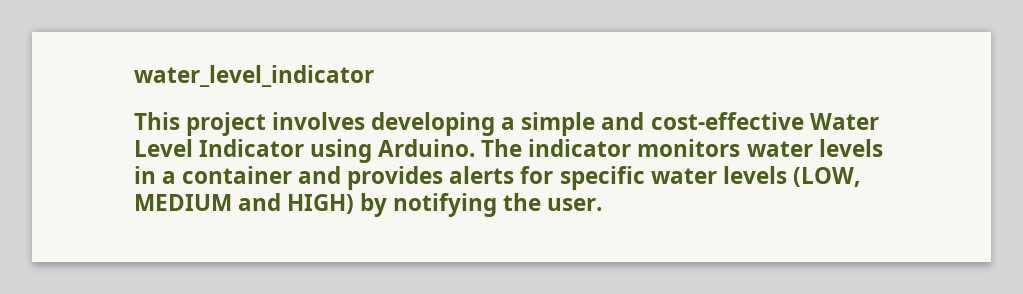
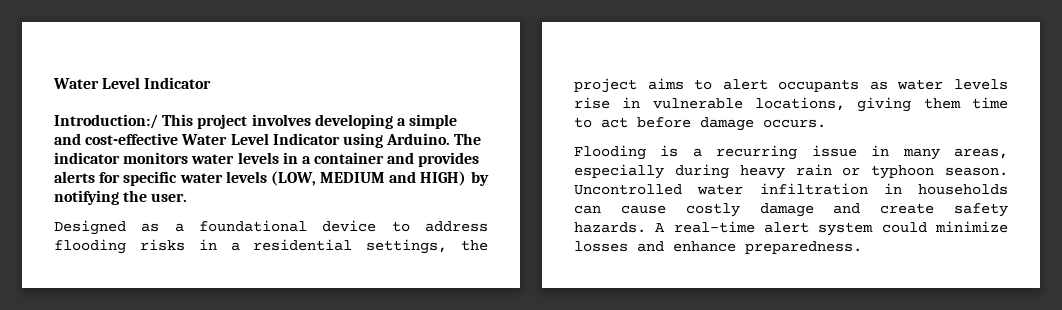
[134,65,374,87] water_level_indicator // -> [53,77,212,89] [54,114,158,129] Water Level Indicator // Introduction:/
(603, 204) none -> [54,220,488,235] [54,239,488,254] [574,78,1008,93] [574,97,1008,112] [574,117,826,131] [574,145,1008,160] [574,164,1008,179] [574,183,1008,195] [574,203,1008,217] [574,221,1008,236] [574,241,862,254] // Designed as a foundational device to address flooding risks in a residential settings, the project aims to alert occupants as water levels rise in vulnerable locations, giving them time to act before damage occurs. // Flooding is a recurring issue in many areas, especially during heavy rain or typhoon season. Uncontrolled water infiltration in households can cause costly damage and create safety hazards. A real-time alert system could minimize losses and enhance preparedness.

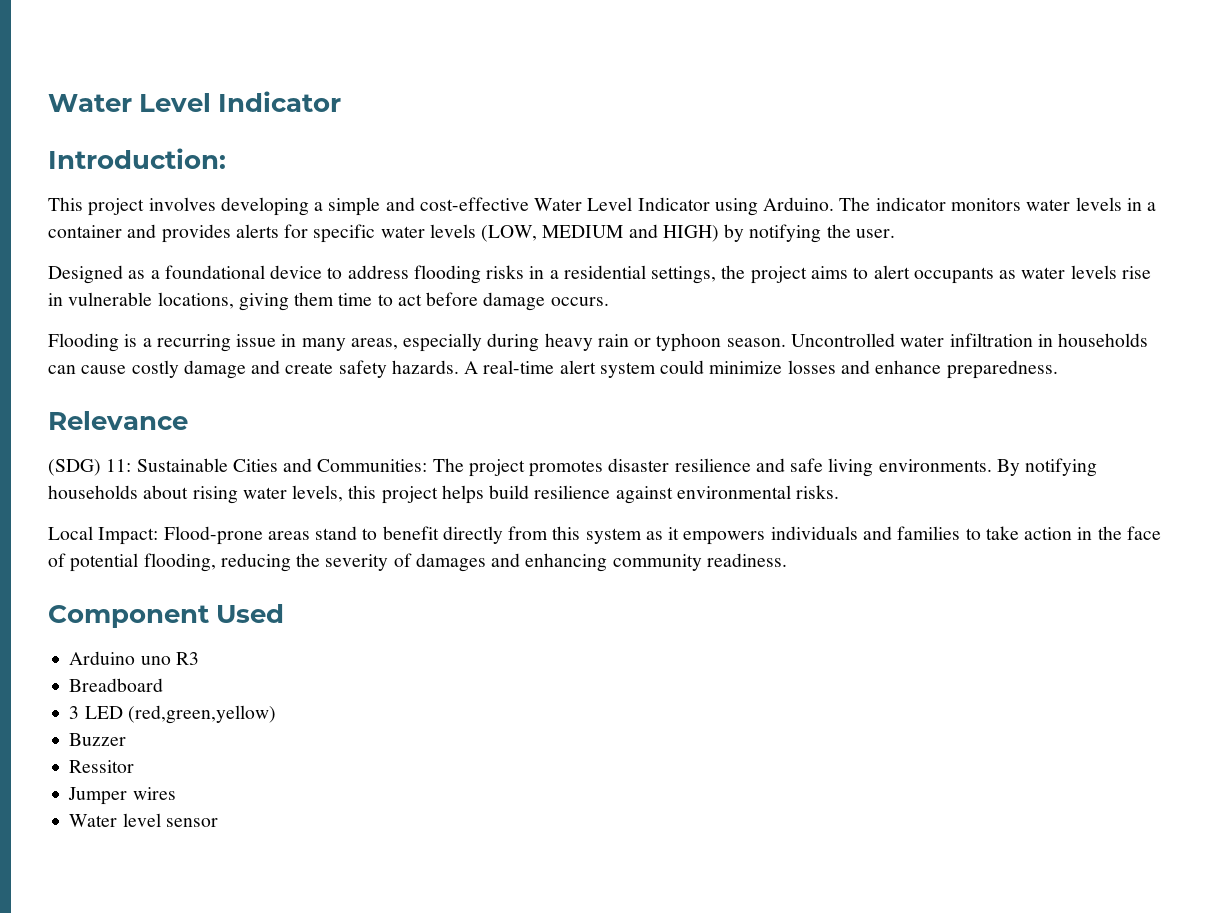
[54,114,158,129] Introduction:/ -> [48,148,226,169] Introduction: //
(862, 247) none -> [48,411,188,430] [48,458,1098,477] [48,485,840,504] [48,526,1161,545] [48,553,787,572] [48,604,285,628] [69,651,199,665] [69,678,164,692] [69,705,276,724] [69,733,127,746] [69,760,135,773] [68,787,176,805] [69,813,218,827] // Relevance // (SDG) 11: Sustainable Cities and Communities: The project promotes disaster resilience and safe living environments. By notifying households about rising water levels, this project helps build resilience against environmental risks. // Local Impact: Flood-prone areas stand to benefit directly from this system as it empowers individuals and families to take action in the face of potential flooding, reducing the severity of damages and enhancing community readiness. // Component Used // Arduino uno R3 // Breadboard // 3 LED (red,green,yellow) // Buzzer // Ressitor // Jumper wires // Water level sensor

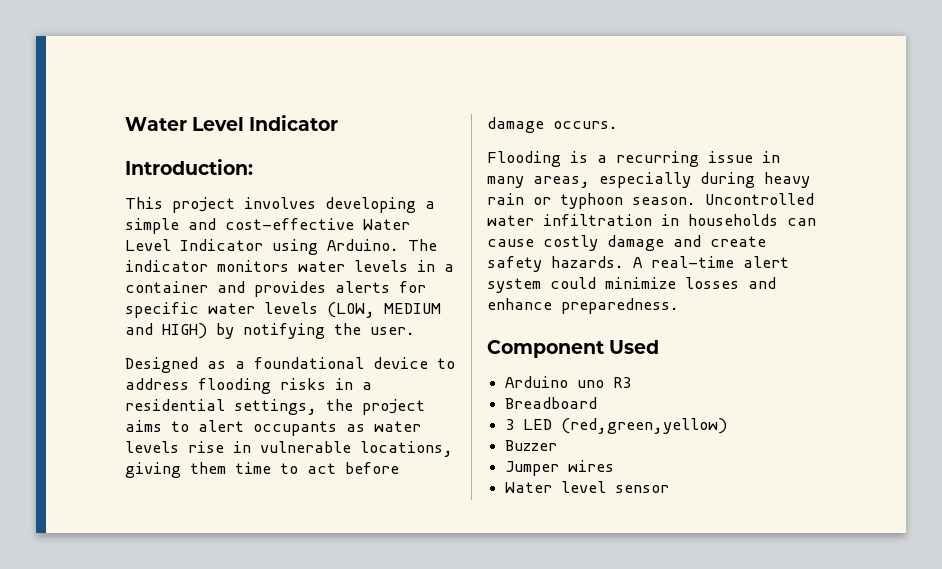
[48,411,188,430] [48,458,1098,477] [48,485,840,504] [48,526,1161,545] [48,553,787,572] // Relevance // (SDG) 11: Sustainable Cities and Communities: The project promotes disaster resilience and safe living environments. By notifying households about rising water levels, this project helps build resilience against environmental risks. // Local Impact: Flood-prone areas stand to benefit directly from this system as it empowers individuals and families to take action in the face of potential flooding, reducing the severity of damages and enhancing community readiness. -> (679, 306) none
[69,760,135,773] // Ressitor -> (558, 445) none

